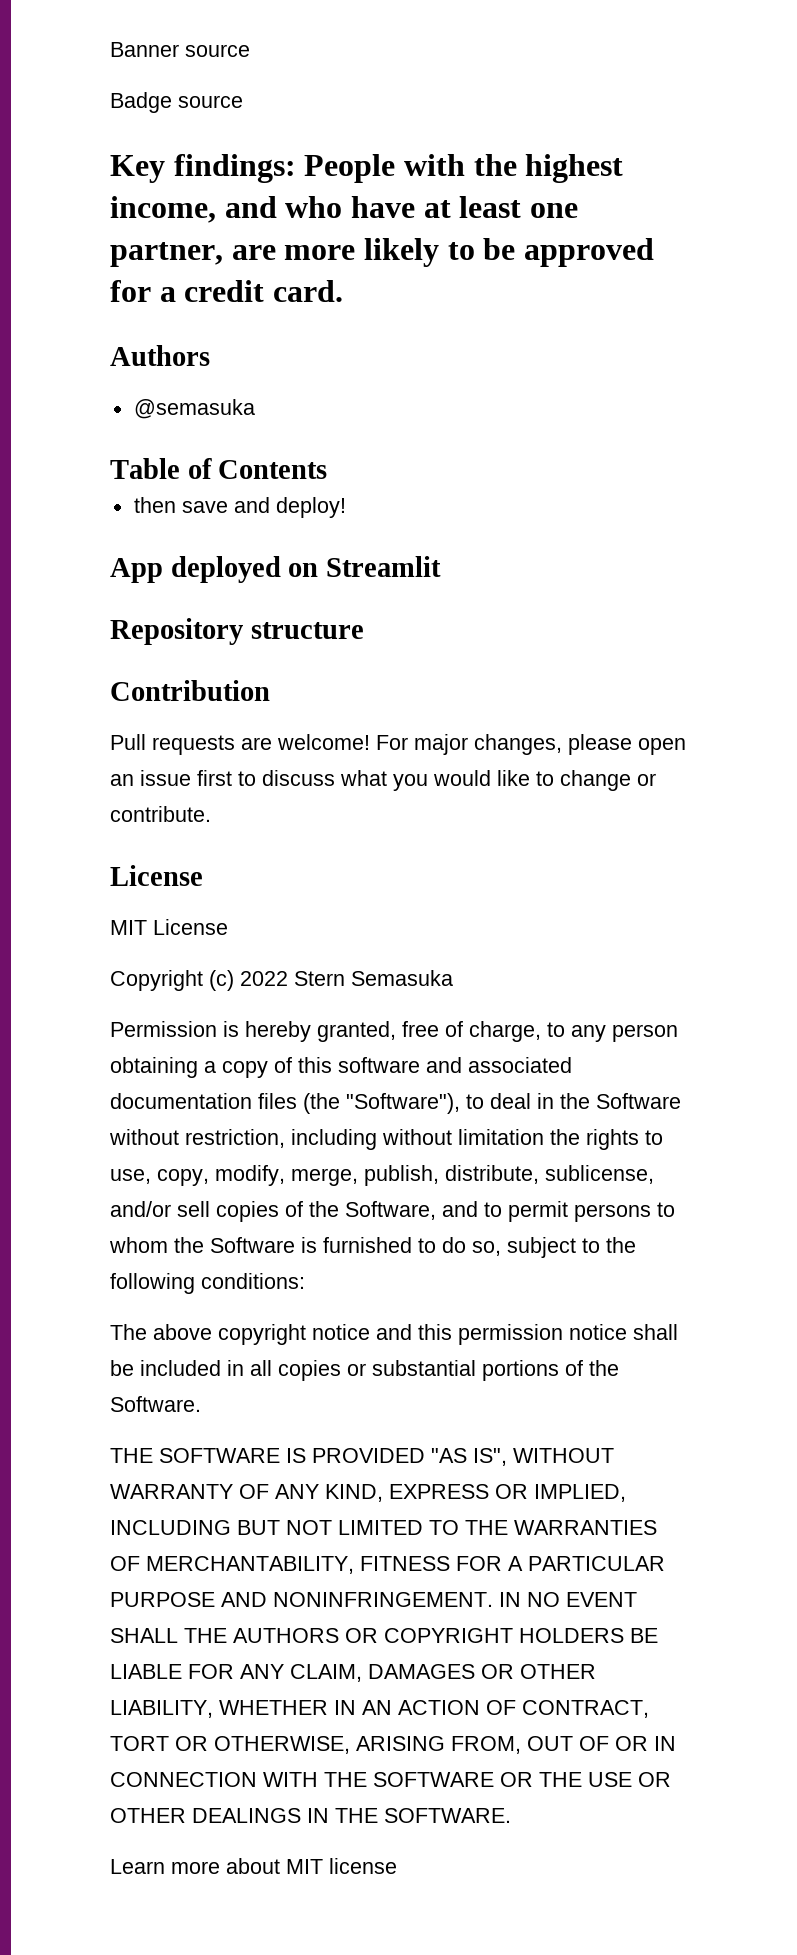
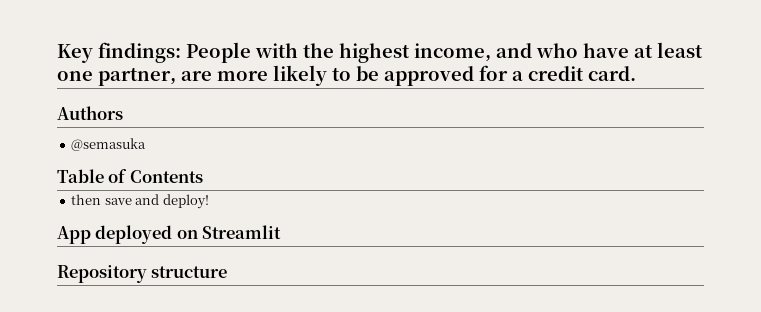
[110,42,250,57] [110,92,243,113] Banner source // Badge source // -> (57, 53) none
[110,680,270,701] [110,734,686,755] [110,770,656,791] [110,806,211,822] [110,865,203,886] [110,919,228,935] [110,970,453,991] [110,1021,678,1042] [110,1057,572,1078] [110,1093,681,1114] [109,1129,663,1150] [110,1165,654,1186] [110,1201,675,1222] [109,1237,636,1258] [110,1273,305,1294] [110,1324,678,1345] [110,1360,619,1381] [110,1396,201,1412] [110,1448,614,1466] [110,1484,626,1502] [110,1520,657,1535] [110,1556,665,1574] [110,1592,637,1607] [110,1628,658,1643] [110,1664,596,1682] [110,1700,649,1718] [110,1736,676,1754] [110,1772,671,1787] [110,1808,511,1823] [110,1858,397,1874] // Contribution // Pull requests are welcome! For major changes, please open an issue first to discuss what you would like to change or contribute. // License // MIT License // Copyright (c) 2022 Stern Semasuka // Permission is hereby granted, free of charge, to any person obtaining a copy of this software and associated documentation files (the "Software"), to deal in the Software without restriction, including without limitation the rights to use, copy, modify, merge, publish, distribute, sublicense, and/or sell copies of the Software, and to permit persons to whom the Software is furnished to do so, subject to the following conditions: // The above copyright notice and this permission notice shall be included in all copies or substantial portions of the Software. // THE SOFTWARE IS PROVIDED "AS IS", WITHOUT WARRANTY OF ANY KIND, EXPRESS OR IMPLIED, INCLUDING BUT NOT LIMITED TO THE WARRANTIES OF MERCHANTABILITY, FITNESS FOR A PARTICULAR PURPOSE AND NONINFRINGEMENT. IN NO EVENT SHALL THE AUTHORS OR COPYRIGHT HOLDERS BE LIABLE FOR ANY CLAIM, DAMAGES OR OTHER LIABILITY, WHETHER IN AN ACTION OF CONTRACT, TORT OR OTHERWISE, ARISING FROM, OUT OF OR IN CONNECTION WITH THE SOFTWARE OR THE USE OR OTHER DEALINGS IN THE SOFTWARE. // Learn more about MIT license -> (228, 272) none

